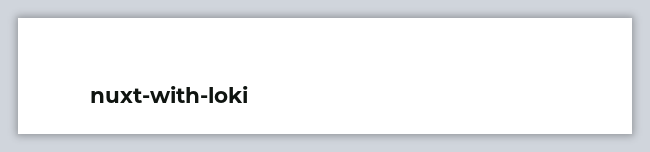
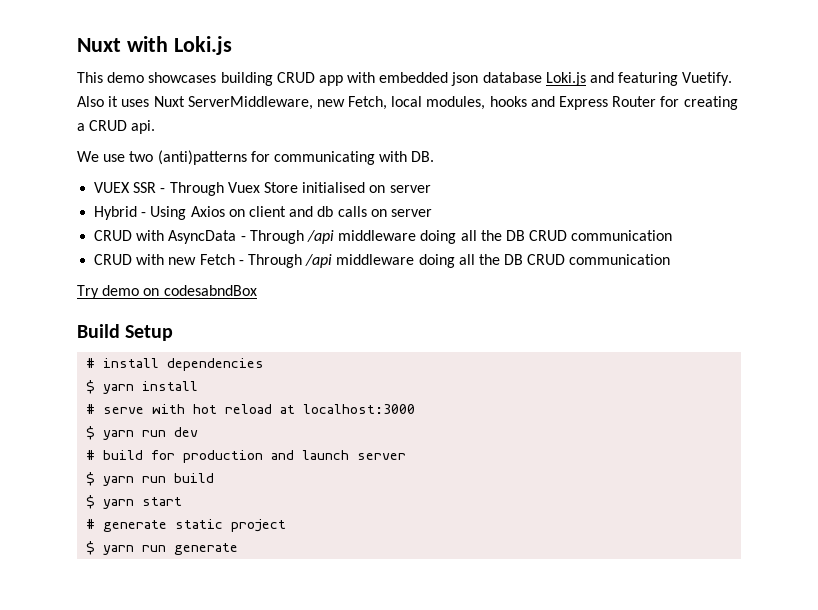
[90,86,248,103] nuxt-with-loki -> [77,36,232,55] [77,72,733,86] [77,96,738,110] [77,120,156,134] [77,150,435,165] [94,182,431,196] [94,206,432,220] [94,230,673,244] [94,254,671,268] [77,285,257,299] [77,324,174,341] [86,358,265,371] [86,380,199,394] [86,404,416,414] [86,426,199,440] [86,450,407,463] [86,472,215,486] [86,495,183,509] [86,519,287,532] [86,541,239,555] Nuxt with Loki.js // This demo showcases building CRUD app with embedded json database Loki.js and featuring Vuetify. Also it uses Nuxt ServerMiddleware, new Fetch, local modules, hooks and Express Router for creating a CRUD api. // We use two (anti)patterns for communicating with DB. // VUEX SSR - Through Vuex Store initialised on server // Hybrid - Using Axios on client and db calls on server // CRUD with AsyncData - Through /api middleware doing all the DB CRUD communication // CRUD with new Fetch - Through /api middleware doing all the DB CRUD communication // Try demo on codesabndBox // Build Setup // # install dependencies // $ yarn install // # serve with hot reload at localhost:3000 // $ yarn run dev // # build for production and launch server // $ yarn run build // $ yarn start // # generate static project // $ yarn run generate

